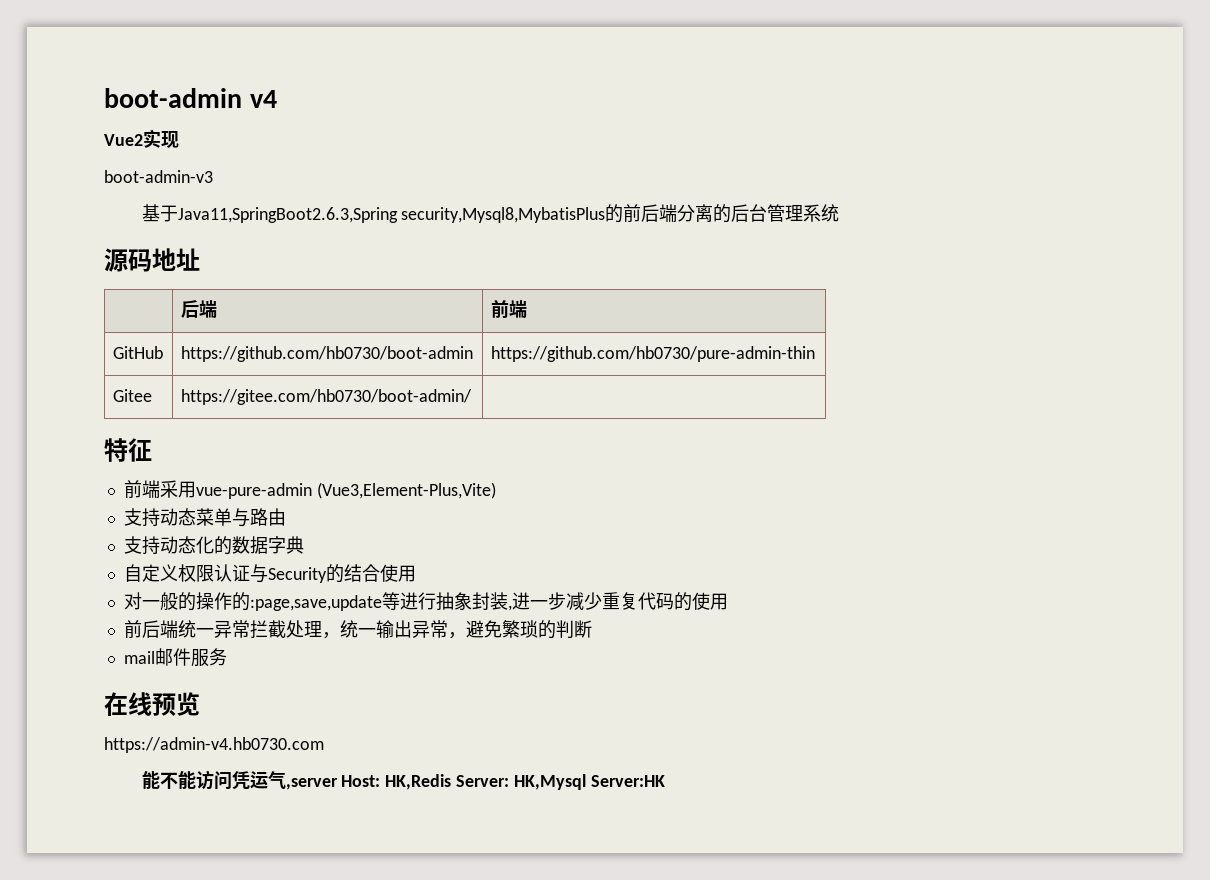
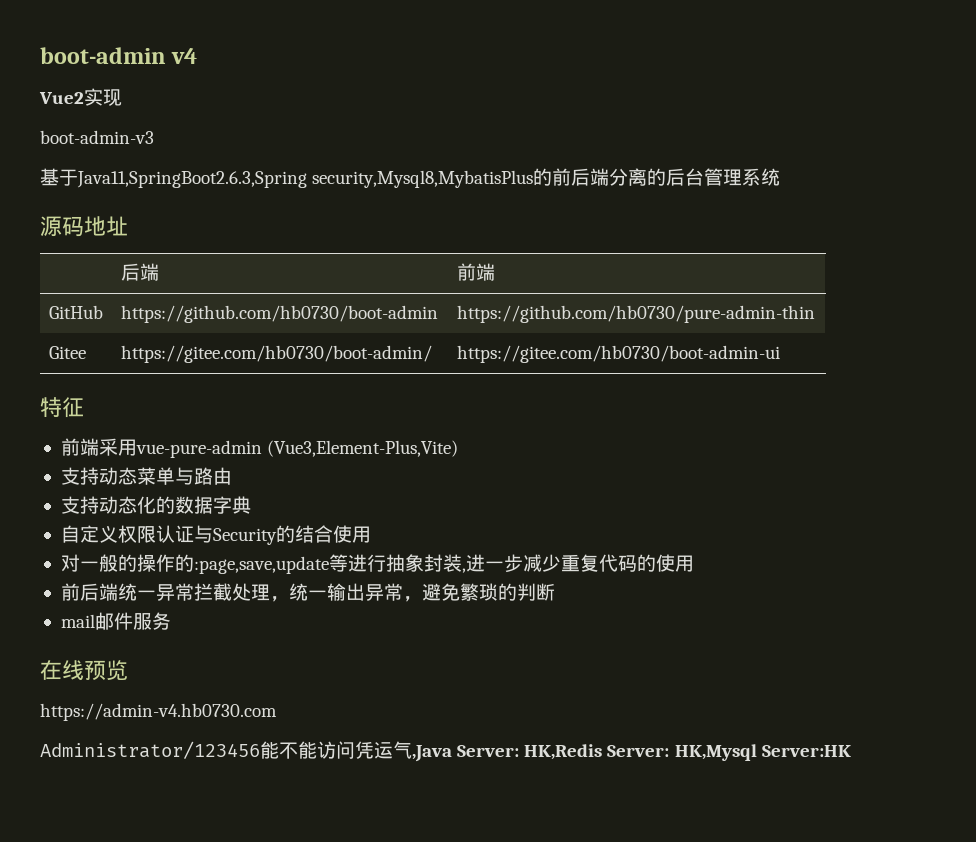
(472, 397) none -> [456,345,780,363] https://gitee.com/hb0730/boot-admin-ui
(324, 745) none -> [40,741,260,759] Administrator/123456
[285,775,381,790] ,server Host: -> [412,745,520,762] ,Java Server:

